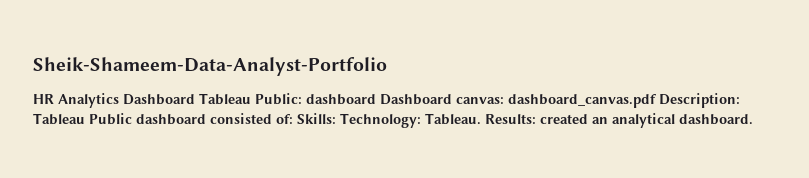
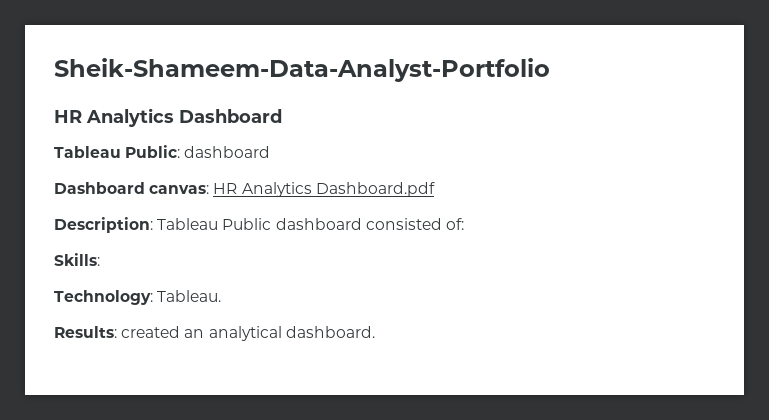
(195, 99) none -> (282, 116) //
(376, 99) none -> (271, 152) //
[508,94,657,108] dashboard_canvas.pdf -> [213,182,435,197] HR Analytics Dashboard.pdf //
(293, 119) none -> (464, 224) //
(336, 118) none -> (100, 259) //
(481, 119) none -> (222, 296) //

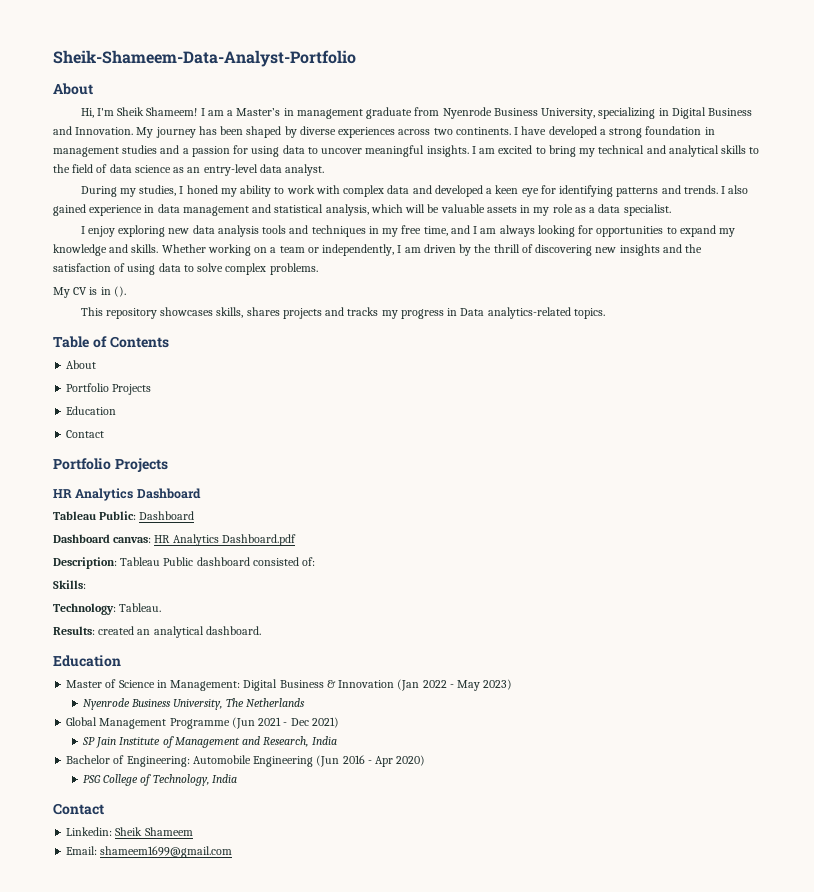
(550, 70) none -> [53,83,93,95] [80,107,753,119] [53,126,715,138] [53,145,760,157] [53,164,325,176] [80,185,749,197] [53,204,671,216] [80,225,736,237] [53,244,703,256] [53,263,318,275] [53,286,126,298] [80,307,605,319] [53,336,169,348] [66,360,97,369] [66,383,152,395] [66,406,117,415] [66,430,105,438] [53,458,168,472] // About // Hi, I'm Sheik Shameem! I am a Master’s in management graduate from Nyenrode Business University, specializing in Digital Business and Innovation. My journey has been shaped by diverse experiences across two continents. I have developed a strong foundation in management studies and a passion for using data to uncover meaningful insights. I am excited to bring my technical and analytical skills to the field of data science as an entry-level data analyst. // During my studies, I honed my ability to work with complex data and developed a keen eye for identifying patterns and trends. I also gained experience in data management and statistical analysis, which will be valuable assets in my role as a data specialist. // I enjoy exploring new data analysis tools and techniques in my free time, and I am always looking for opportunities to expand my knowledge and skills. Whether working on a team or independently, I am driven by the thrill of discovering new insights and the satisfaction of using data to solve complex problems. // My CV is in (). // This repository showcases skills, shares projects and tracks my progress in Data analytics-related topics. // Table of Contents // About // Portfolio Projects // Education // Contact // Portfolio Projects
[184,146,271,158] dashboard -> [139,511,195,520] Dashboard
(375, 332) none -> [53,655,121,667] [66,679,513,691] [82,698,305,710] [66,717,339,729] [81,736,337,748] [66,755,426,767] [82,774,237,786] [53,803,104,815] [66,827,193,836] [66,846,233,858] // Education // Master of Science in Management: Digital Business & Innovation (Jan 2022 - May 2023) // Nyenrode Business University, The Netherlands // Global Management Programme (Jun 2021 - Dec 2021) // SP Jain Institute of Management and Research, India // Bachelor of Engineering: Automobile Engineering (Jun 2016 - Apr 2020) // PSG College of Technology, India // Contact // Linkedin: Sheik Shameem // Email: shameem1699@gmail.com

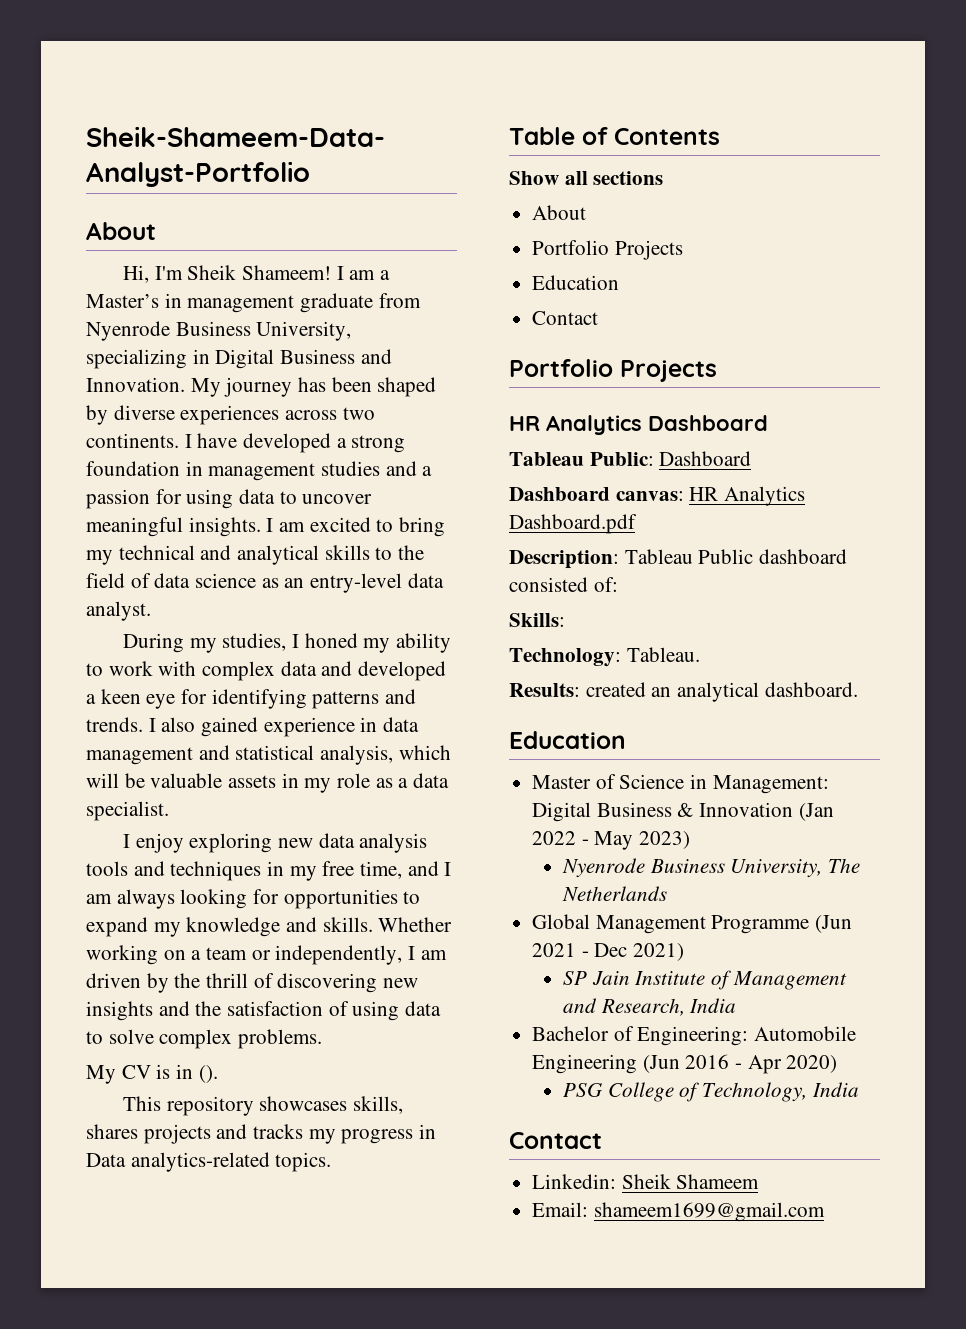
(169, 342) none -> [509,171,664,185] // Show all sections

